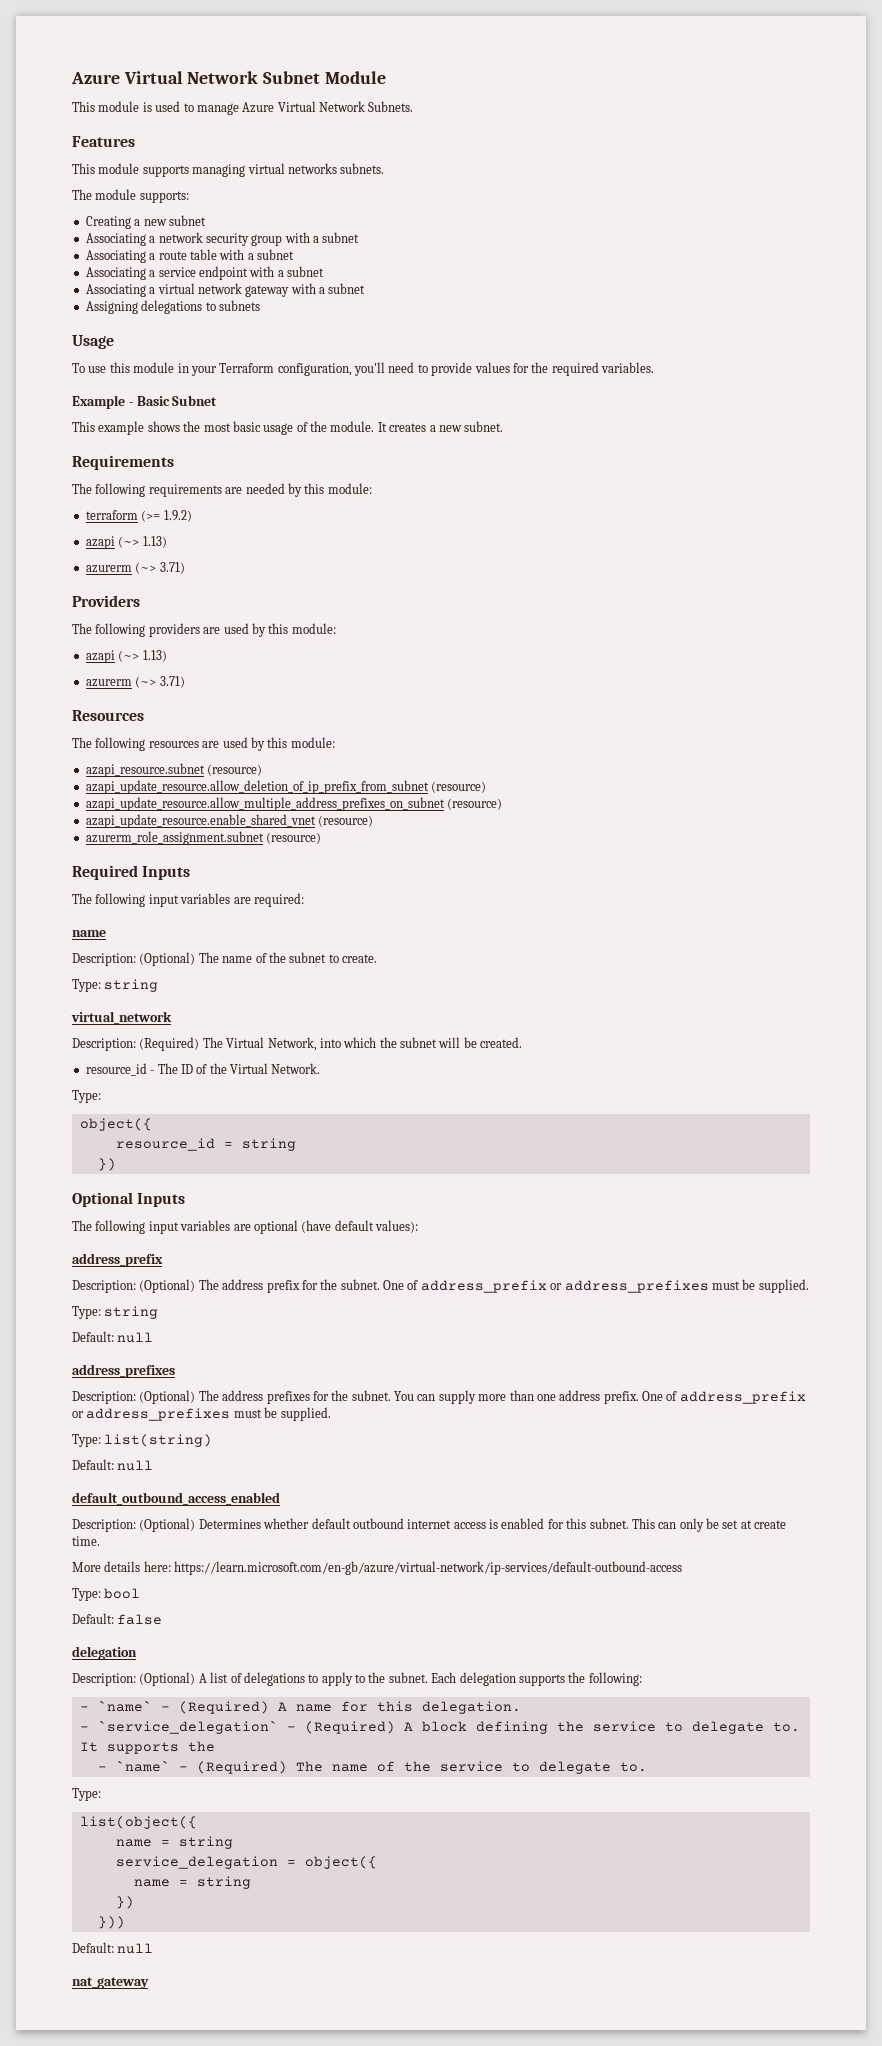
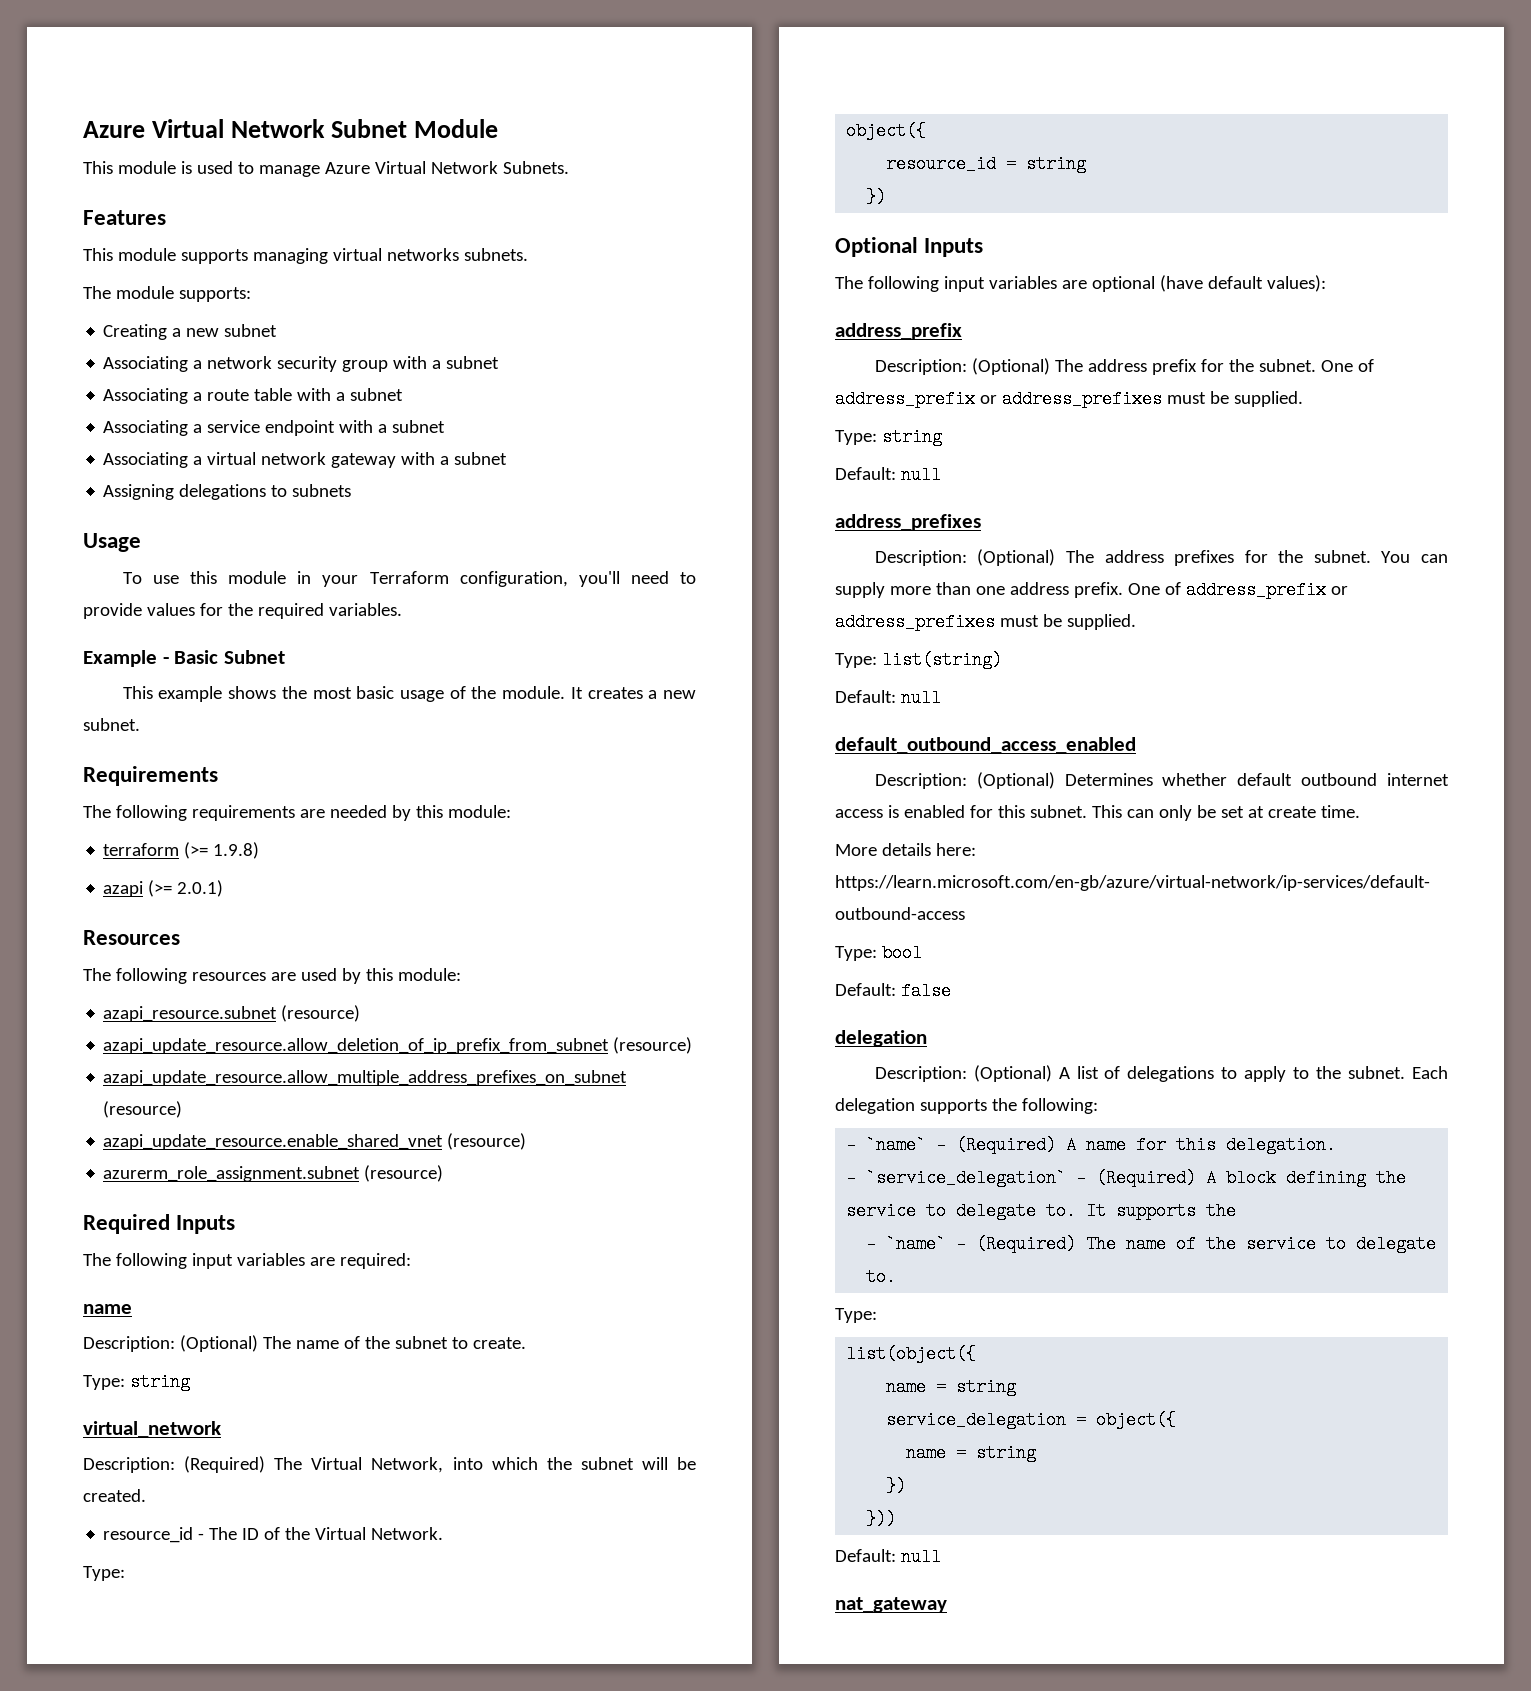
[163,510,192,522] [85,536,167,549] [85,562,185,574] [72,595,140,607] [72,623,336,637] [85,650,167,663] [85,676,185,688] 1.9.2) // azapi (~> 1.13) // azurerm (~> 3.71) // Providers // The following providers are used by this module: // azapi (~> 1.13) // azurerm (~> 3.71) -> [213,842,260,859] [103,880,224,897] 1.9.8) // azapi (>= 2.0.1)

